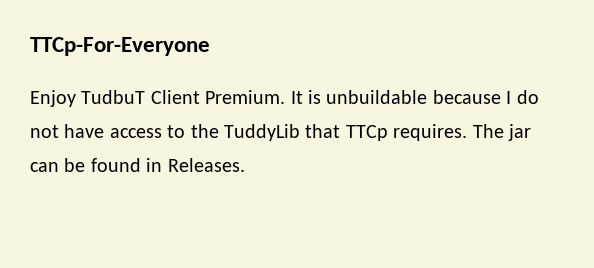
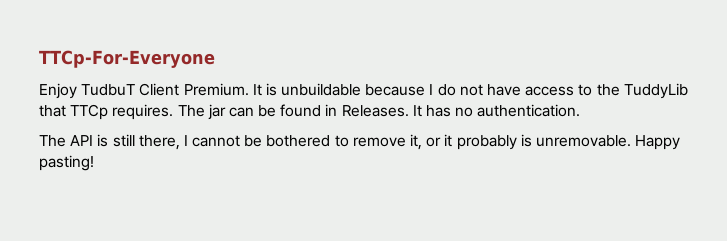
(245, 165) none -> [412,104,581,117] [39,134,681,150] [39,155,94,171] It has no authentication. // The API is still there, I cannot be bothered to remove it, or it probably is unremovable. Happy pasting!

